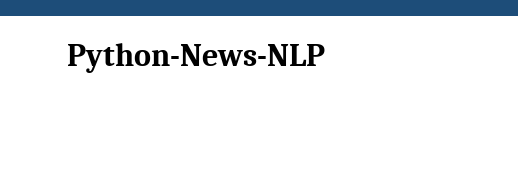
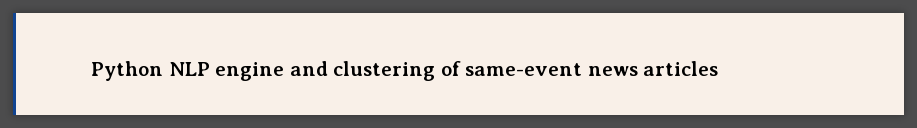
[67,43,325,73] Python-News-NLP -> [91,61,719,81] Python NLP engine and clustering of same-event news articles

